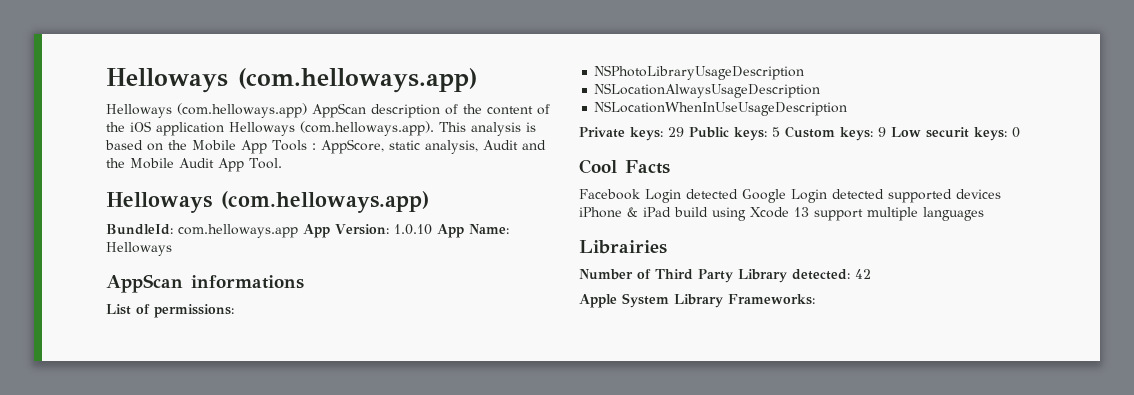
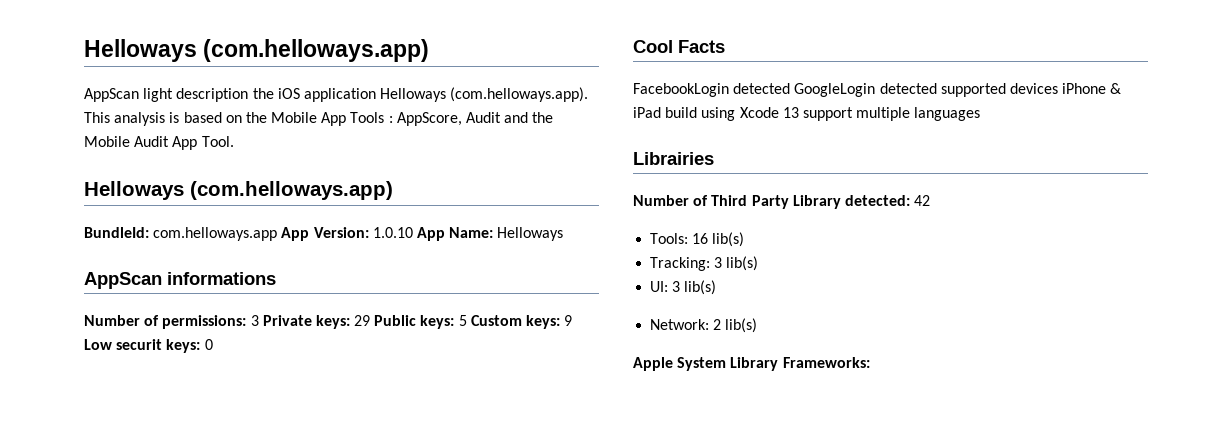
[106,68,477,93] [106,103,550,118] Helloways (com.helloways.app) // Helloways (com.helloways.app) AppScan description of the content of -> [84,39,430,62] [84,88,249,102] Helloways (com.helloways.app) // AppScan light description
[388,140,478,154] static analysis, -> (462, 119) none
[106,304,131,315] List -> [84,315,140,326] Number
[594,65,805,80] [594,83,821,98] [594,101,848,116] // NSPhotoLibraryUsageDescription // NSLocationAlwaysUsageDescription // NSLocationWhenInUseUsageDescription // -> [250,315,259,326] 3
[579,189,827,203] Facebook Login detected Google Login -> [633,83,876,97] FacebookLogin detected GoogleLogin
(871, 274) none -> [650,232,745,247] [650,256,759,271] [650,280,717,295] [650,318,758,333] // Tools: 16 lib(s) // Tracking: 3 lib(s) // UI: 3 lib(s) // Network: 2 lib(s)

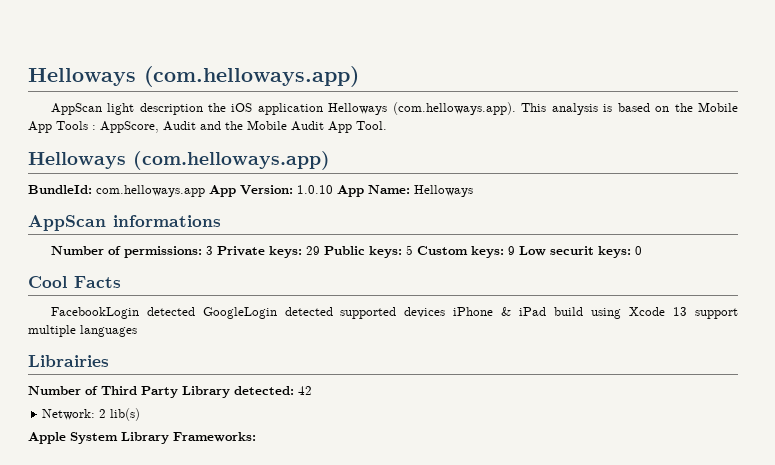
[650,232,745,247] [650,256,759,271] [650,280,717,295] // Tools: 16 lib(s) // Tracking: 3 lib(s) // UI: 3 lib(s) -> (312, 390) none

